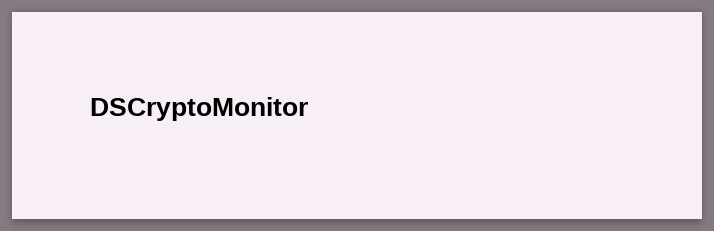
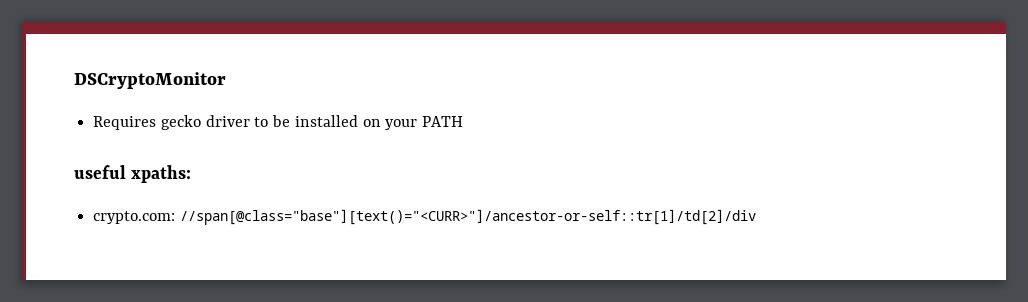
(308, 109) none -> [93,115,464,130] [74,165,192,183] [93,209,756,225] // Requires gecko driver to be installed on your PATH // useful xpaths: // crypto.com: //span[@class="base"][text()="<CURR>"]/ancestor-or-self::tr[1]/td[2]/div

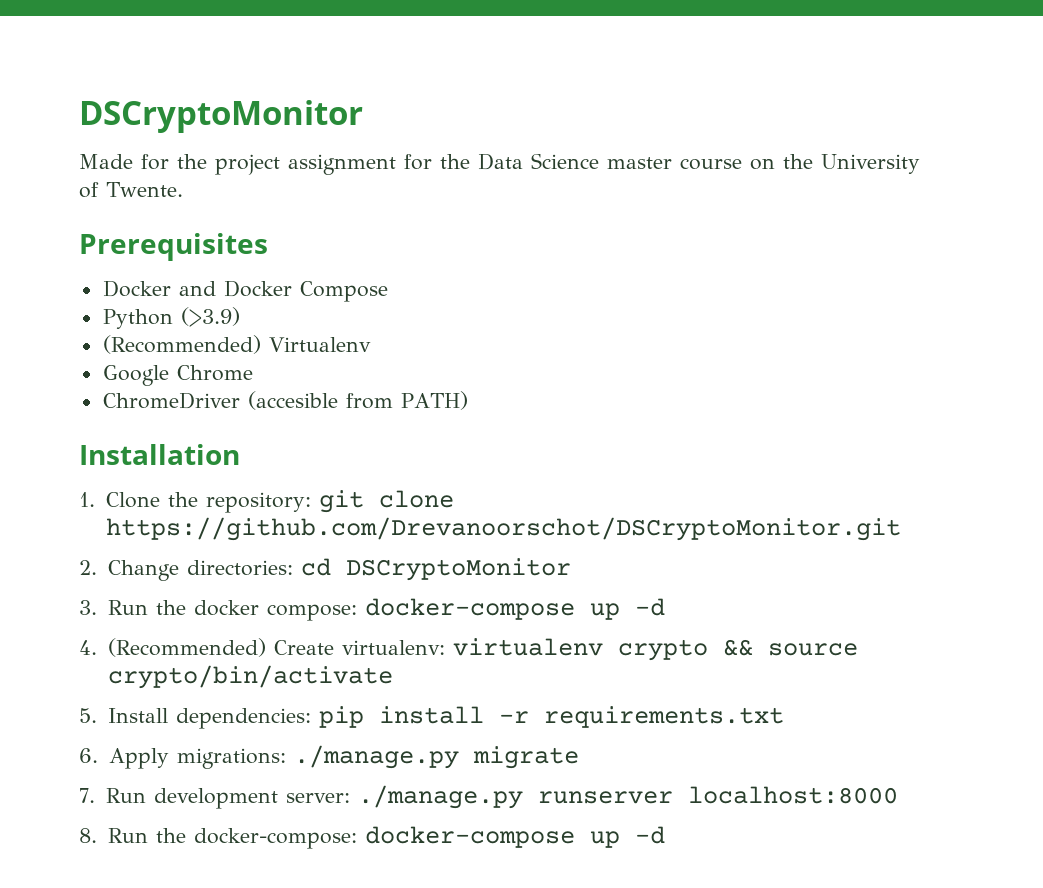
[74,72,226,89] [93,115,464,130] [74,165,192,183] [93,209,756,225] DSCryptoMonitor // Requires gecko driver to be installed on your PATH // useful xpaths: // crypto.com: //span[@class="base"][text()="<CURR>"]/ancestor-or-self::tr[1]/td[2]/div -> [79,100,363,133] [79,153,920,175] [79,182,183,198] [79,233,268,261] [102,280,388,302] [102,307,240,329] [102,335,371,354] [102,365,253,386] [102,391,468,410] [79,444,240,465] [79,490,454,513] [105,517,901,541] [79,558,571,581] [79,598,665,621] [79,638,858,661] [107,665,393,689] [79,706,784,729] [79,745,579,769] [79,785,898,809] [79,826,665,849] DSCryptoMonitor // Made for the project assignment for the Data Science master course on the University of Twente. // Prerequisites // Docker and Docker Compose // Python (>3.9) // (Recommended) Virtualenv // Google Chrome // ChromeDriver (accesible from PATH) // Installation // 1. Clone the repository: git clone https://github.com/Drevanoorschot/DSCryptoMonitor.git // 2. Change directories: cd DSCryptoMonitor // 3. Run the docker compose: docker-compose up -d // 4. (Recommended) Create virtualenv: virtualenv crypto && source crypto/bin/activate // 5. Install dependencies: pip install -r requirements.txt // 6. Apply migrations: ./manage.py migrate // 7. Run development server: ./manage.py runserver localhost:8000 // 8. Run the docker-compose: docker-compose up -d

